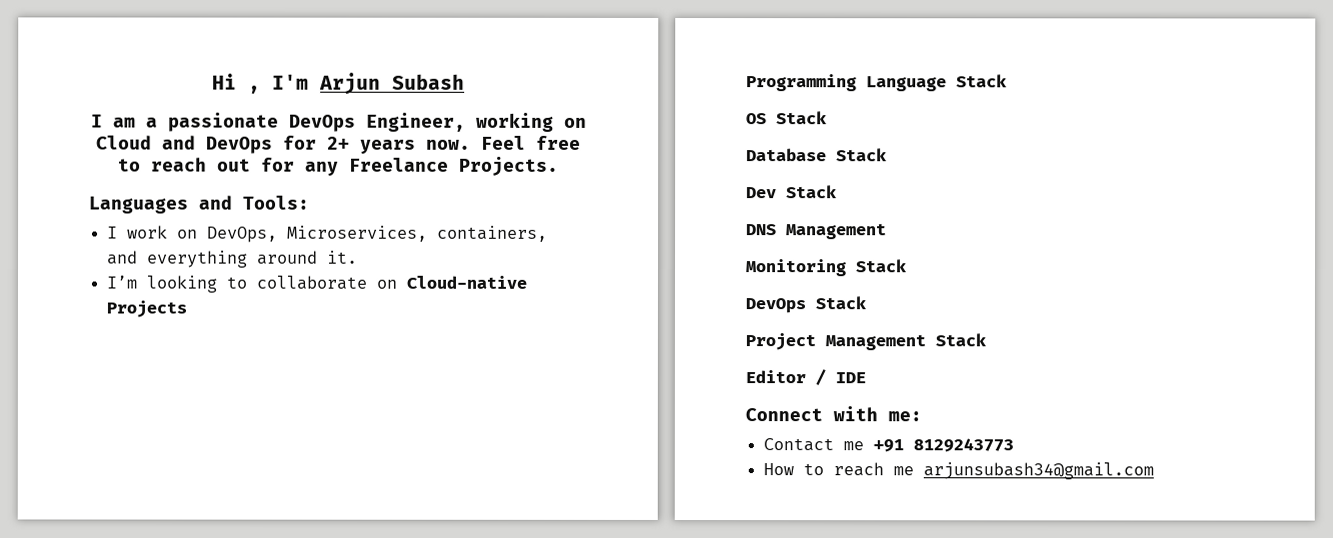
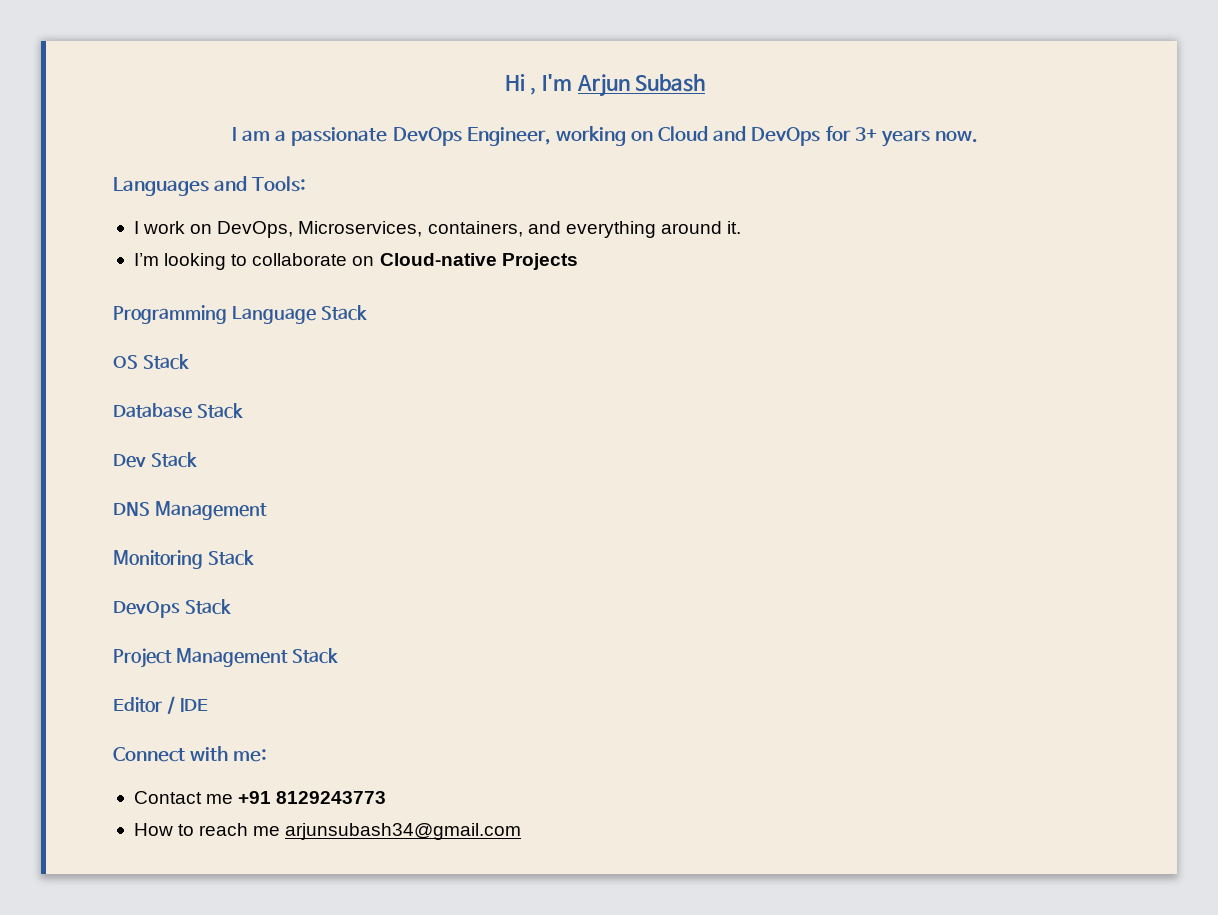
[327,136,350,150] 2+ -> [854,127,877,141] 3+
[481,135,581,150] [118,156,559,176] Feel free to reach out for any Freelance Projects. -> (978, 137) none

